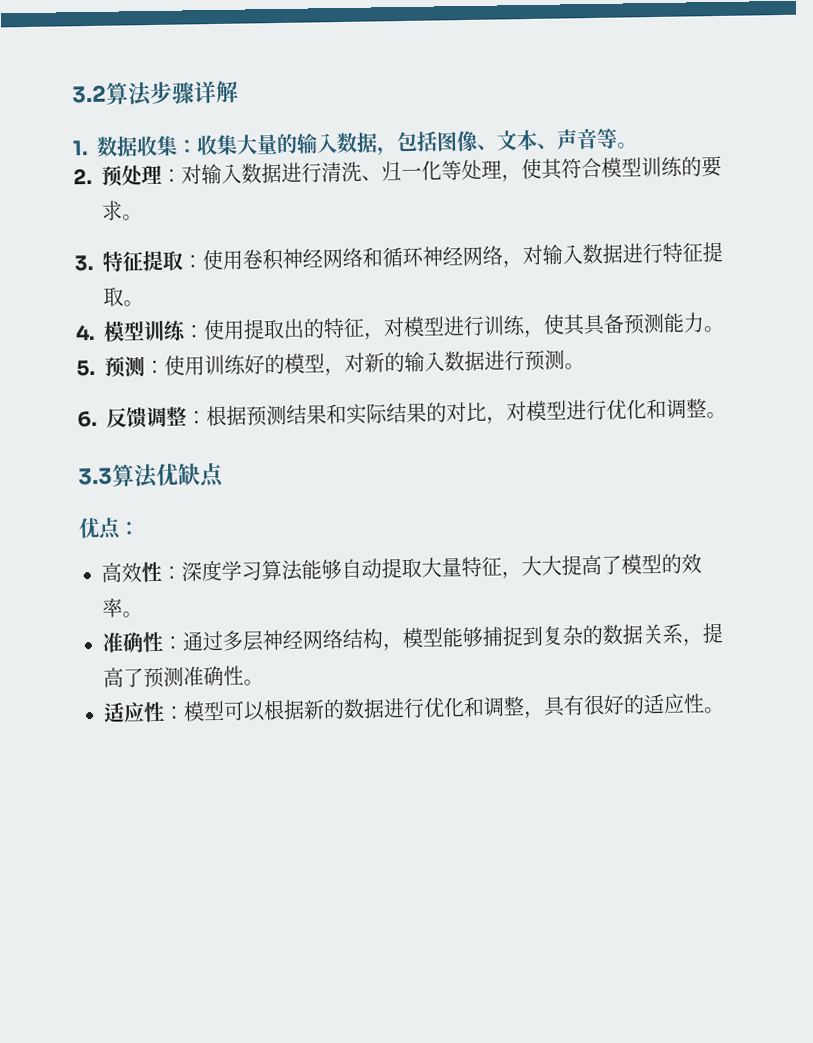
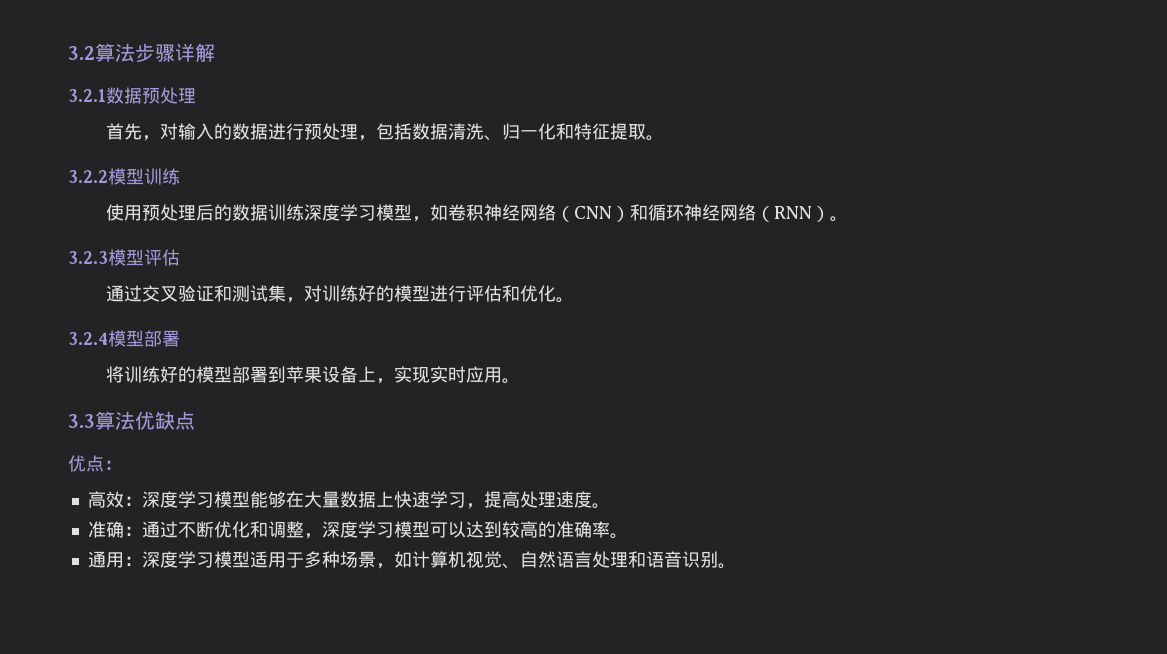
[72,127,638,157] [73,155,722,187] [101,200,143,221] [74,249,243,272] 1.数据收集：收集大量的输入数据，包括图像、文本、声音等。 // 2.预处理：对输入数据进行清洗、归一化等处理，使其符合模型训练的要求。 // 3.特征提取：使用 -> [68,87,196,104] [105,123,664,141] [68,168,180,185] [105,204,448,222] 3.2.1数据预处理 // 首先，对输入的数据进行预处理，包括数据清洗、归一化和特征提取。 // 3.2.2模型训练 // 使用预处理后的数据训练深度学习模型，如
(363, 257) none -> [555,206,630,222] （CNN）
[502,241,723,269] [103,286,144,307] [75,312,725,342] [76,349,585,378] [77,398,707,429] ，对输入数据进行特征提取。 // 4.模型训练：使用提取出的特征，对模型进行训练，使其具备预测能力。 // 5.预测：使用训练好的模型，对新的输入数据进行预测。 // 6.反馈调整：根据预测结果和实际结果的对比，对模型进行优化和调整 -> [755,206,848,222] [68,249,180,266] [105,285,574,303] [68,330,180,347] [105,366,502,384] （RNN）。 // 3.2.3模型评估 // 通过交叉验证和测试集，对训练好的模型进行评估和优化。 // 3.2.4模型部署 // 将训练好的模型部署到苹果设备上，实现实时应用
[141,553,702,583] [102,597,143,618] [102,622,723,653] [103,665,264,689] [103,693,705,723] 性：深度学习算法能够自动提取大量特征，大大提高了模型的效率。 // 准确性：通过多层神经网络结构，模型能够捕捉到复杂的数据关系，提高了预测准确性。 // 适应性：模型可以根据新的数据进行优化和调整，具有很好的适应性 -> [123,491,610,509] [87,521,628,539] [87,551,718,569] ：深度学习模型能够在大量数据上快速学习，提高处理速度。 // 准确：通过不断优化和调整，深度学习模型可以达到较高的准确率。 // 通用：深度学习模型适用于多种场景，如计算机视觉、自然语言处理和语音识别

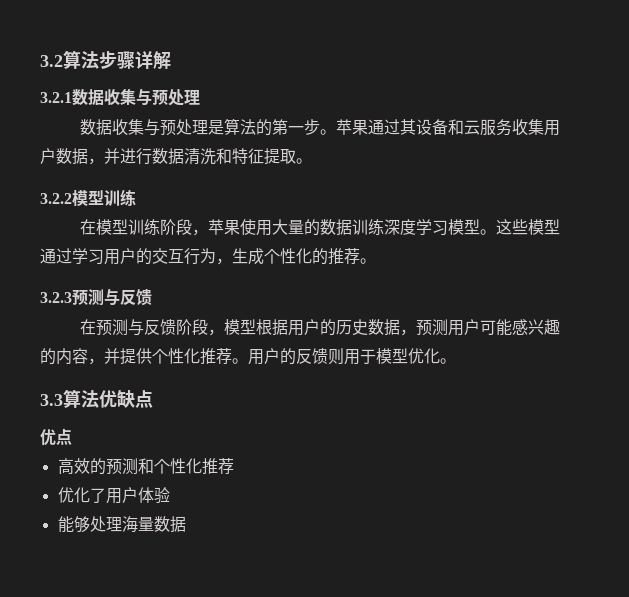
(142, 95) none -> [104,89,152,106] 收集与
[105,123,556,141] 首先，对输入的数据进行预处理，包括数据清洗、归一化 -> [79,118,560,136] [40,148,216,165] 数据收集与预处理是算法的第一步。苹果通过其设备和云服务收集用户数据，并进行数据清洗
[105,204,214,221] 使用预处理后 -> [79,219,304,236] 在模型训练阶段，苹果使用大量
[411,204,848,222] [68,249,180,266] [105,285,574,303] [68,330,180,347] [105,366,502,384] ，如卷积神经网络（CNN）和循环神经网络（RNN）。 // 3.2.3模型评估 // 通过交叉验证和测试集，对训练好的模型进行评估和优化。 // 3.2.4模型部署 // 将训练好的模型部署到苹果设备上，实现实时应用 -> [479,219,560,235] [40,248,376,265] [40,289,152,306] [79,319,560,336] [40,348,440,365] 。这些模型通过学习用户的交互行为，生成个性化的推荐。 // 3.2.3预测与反馈 // 在预测与反馈阶段，模型根据用户的历史数据，预测用户可能感兴趣的内容，并提供个性化推荐。用户的反馈则用于模型优化
[104,460,122,470] ： -> (72, 436) none
[123,491,610,509] [87,521,628,539] [87,551,736,569] ：深度学习模型能够在大量数据上快速学习，提高处理速度。 // 准确：通过不断优化和调整，深度学习模型可以达到较高的准确率。 // 通用：深度学习模型适用于多种场景，如计算机视觉、自然语言处理和语音识别。 -> [89,458,234,475] [57,487,170,504] [57,516,186,533] 的预测和个性化推荐 // 优化了用户体验 // 能够处理海量数据

